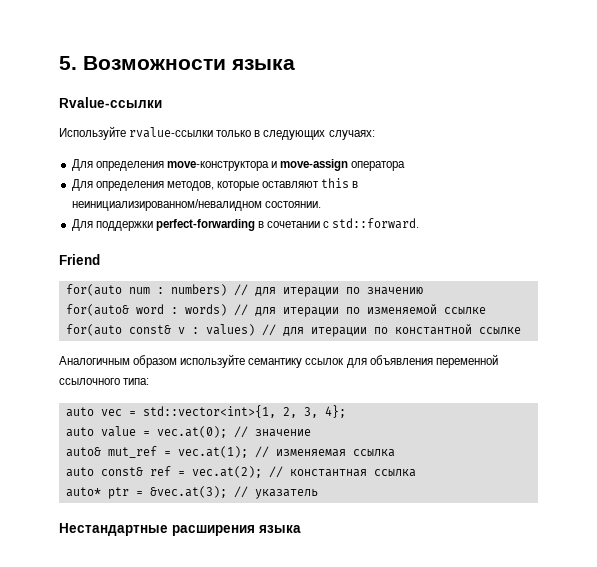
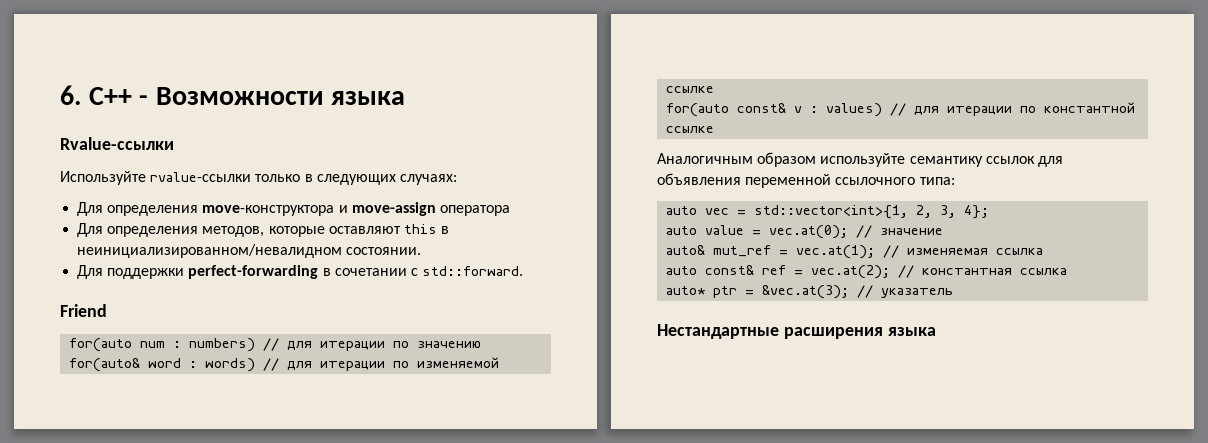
[59,56,77,70] 5. -> [60,85,149,105] 6. C++ -

